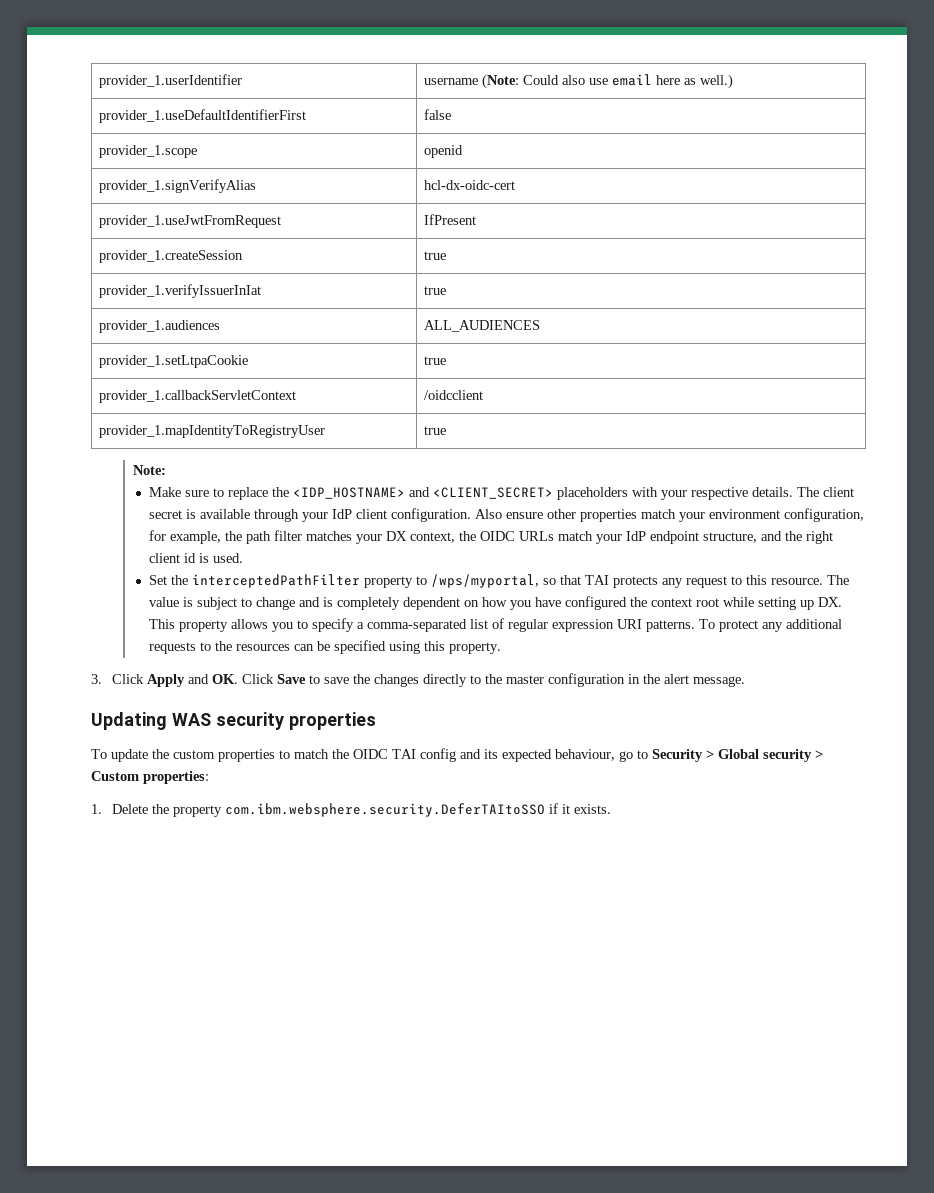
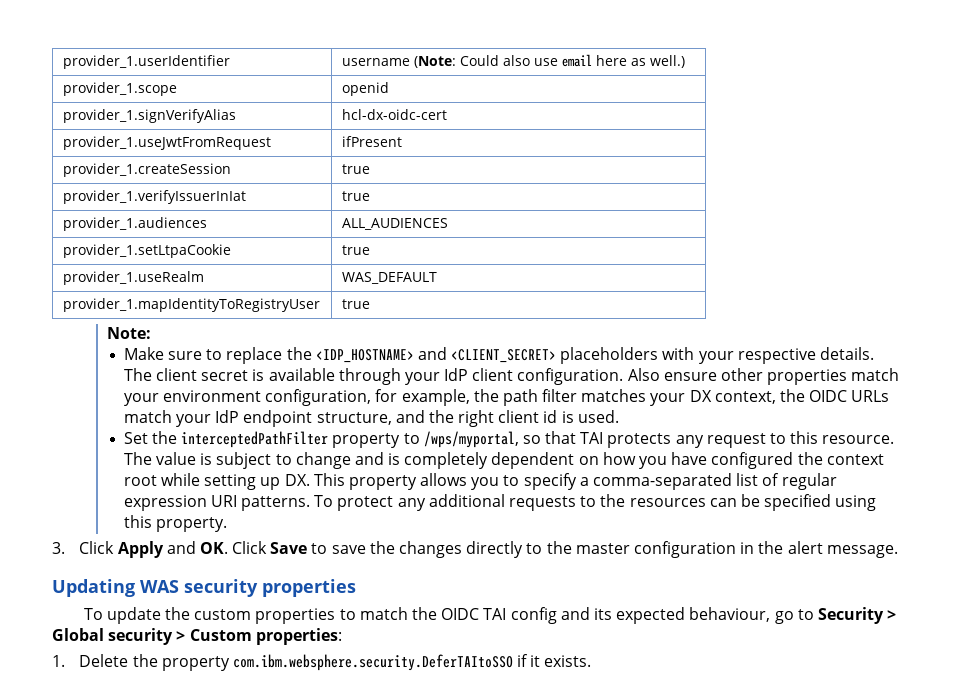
[99,109,307,123] [424,109,452,120] // provider_1.useDefaultIdentifierFirst | false -> (685, 61) none
[424,214,477,225] IfPresent -> [341,136,402,147] ifPresent
[99,390,297,403] [424,390,484,400] provider_1.callbackServletContext | /oidcclient -> [62,271,204,285] [341,272,437,284] provider_1.useRealm | WAS_DEFAULT

